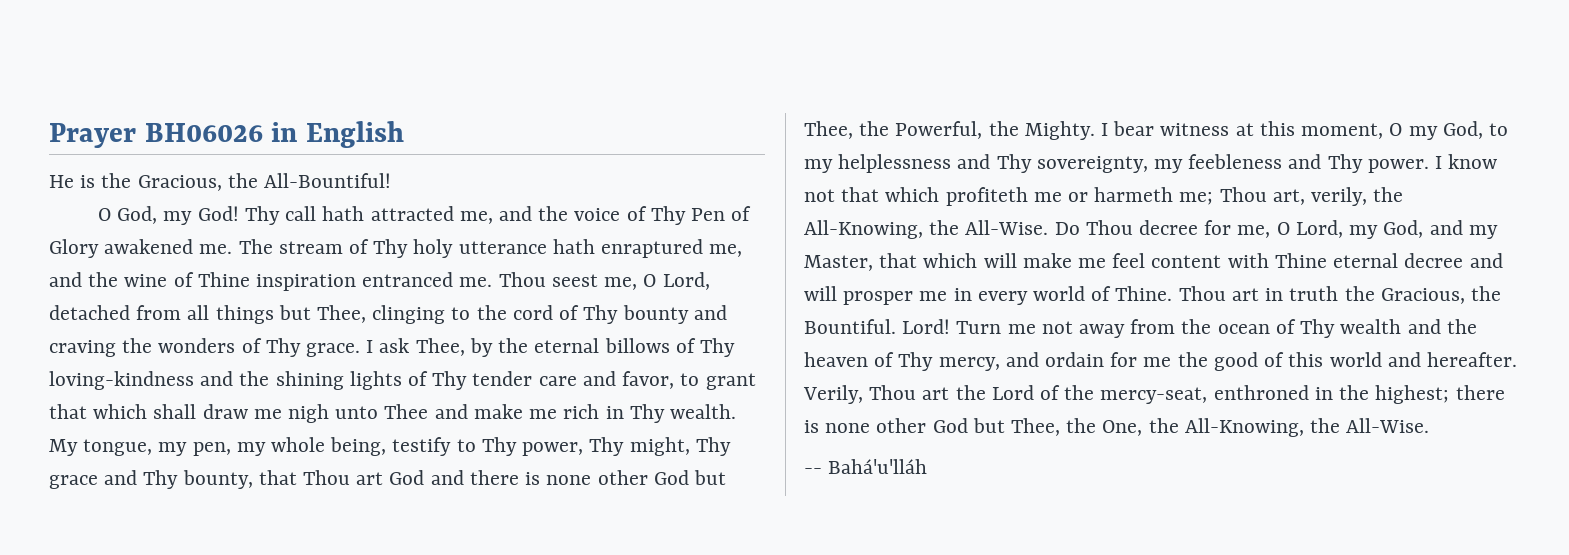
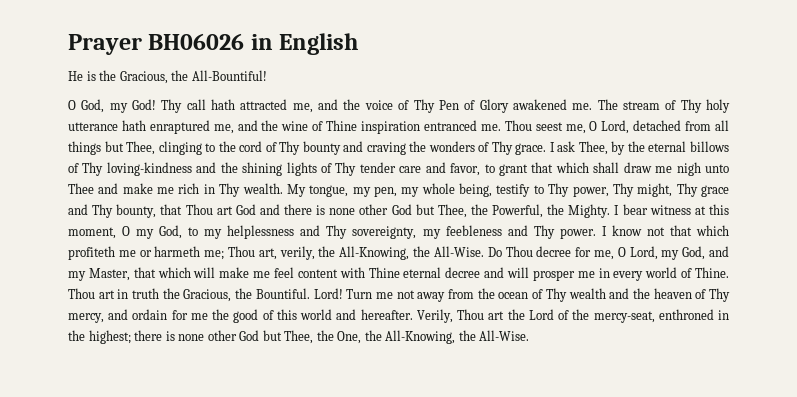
[804,459,928,474] // -- Bahá'u'lláh -> (530, 335) none

